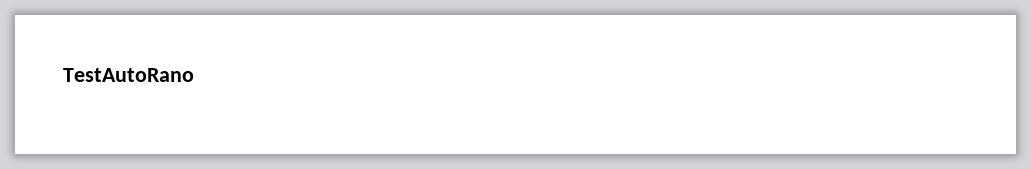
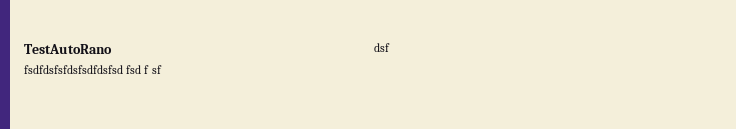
(194, 75) none -> [24,65,162,74] [374,43,390,52] // fsdfdsfsfdsfsdfdsfsd fsd f sf // dsf

